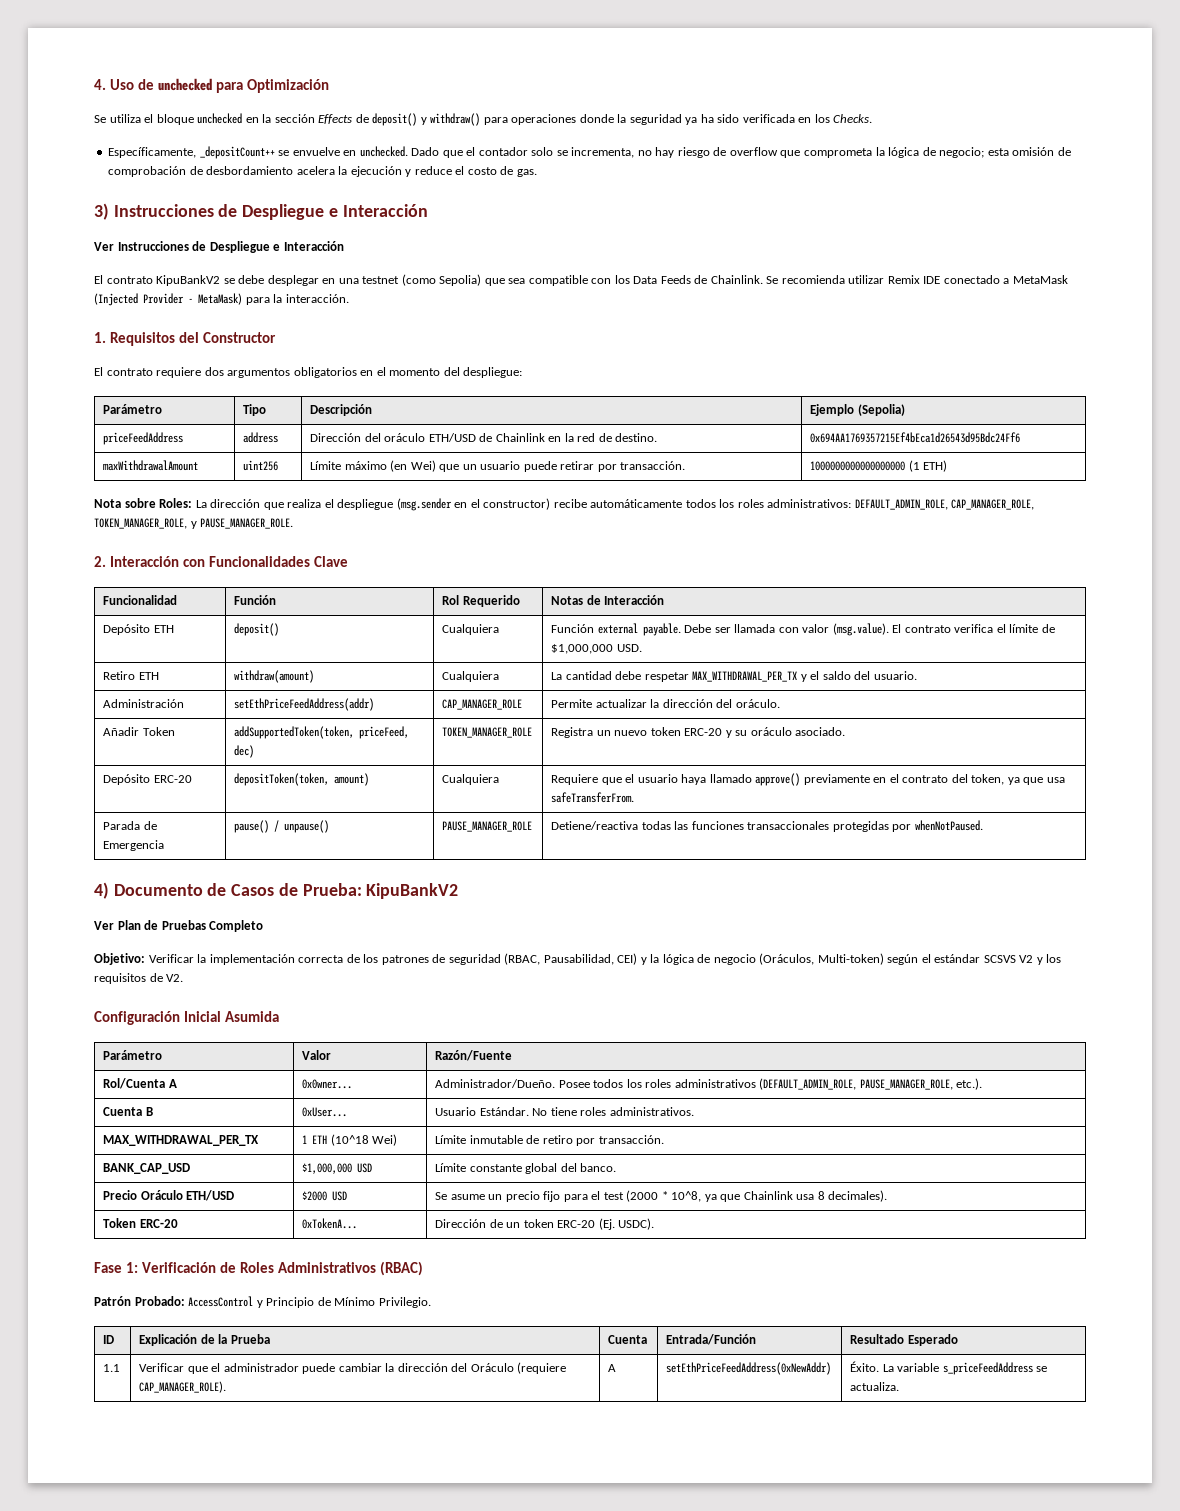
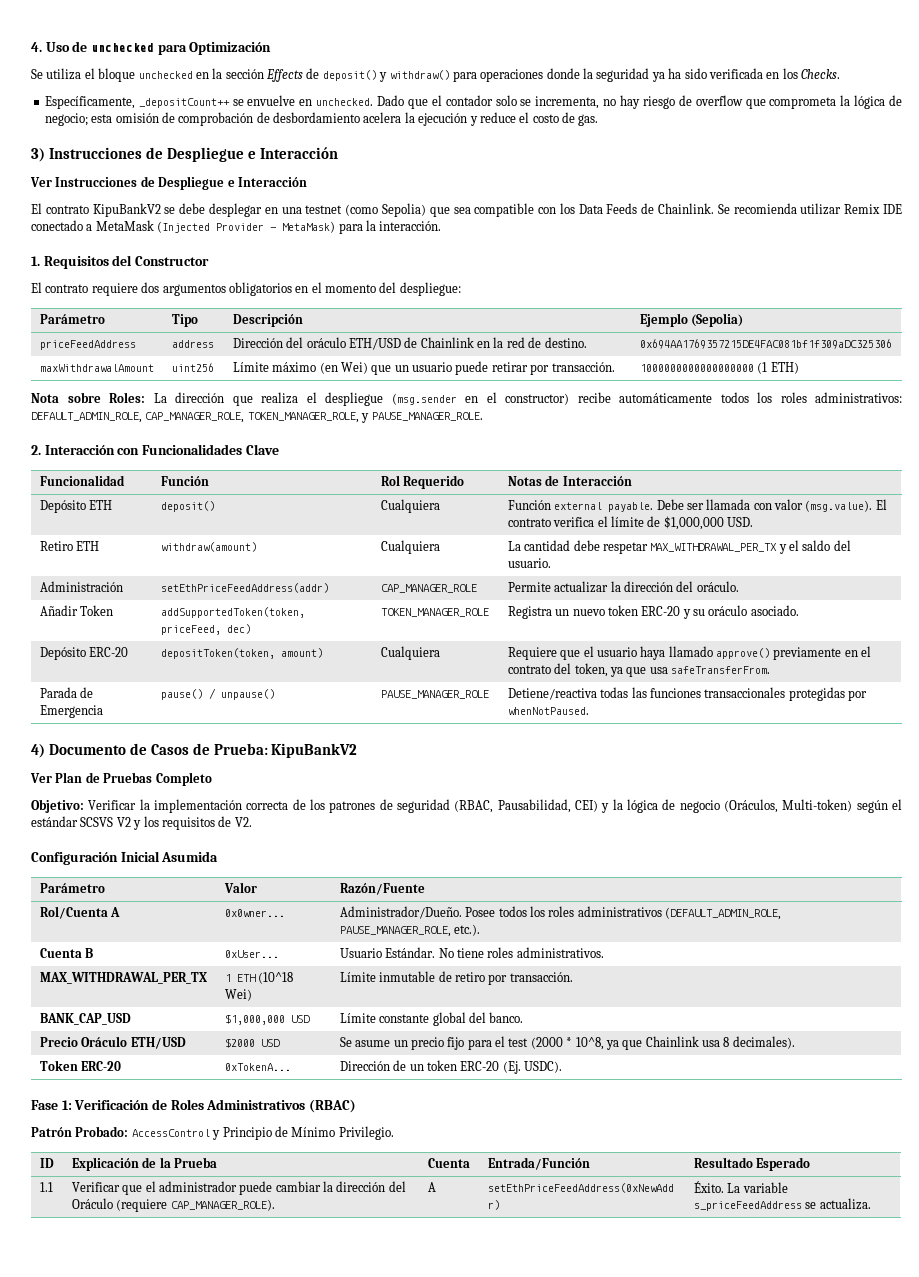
[810,432,1021,443] 0x694AA1769357215Ef4bEca1d26543d95Bdc24Ff6 -> [639,339,892,349] 0x694AA1769357215DE4FAC081bf1f309aDC325306

